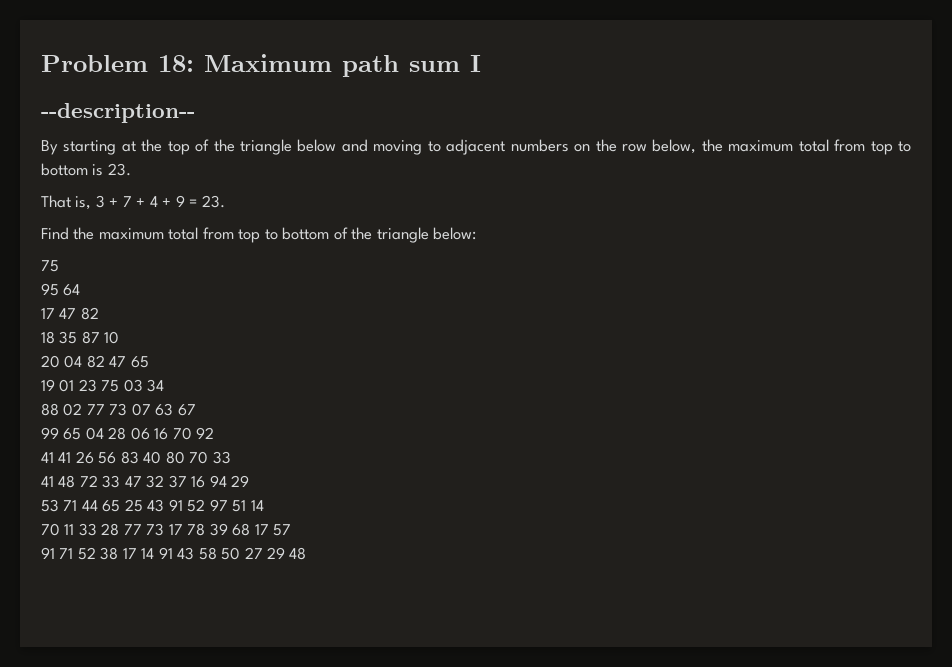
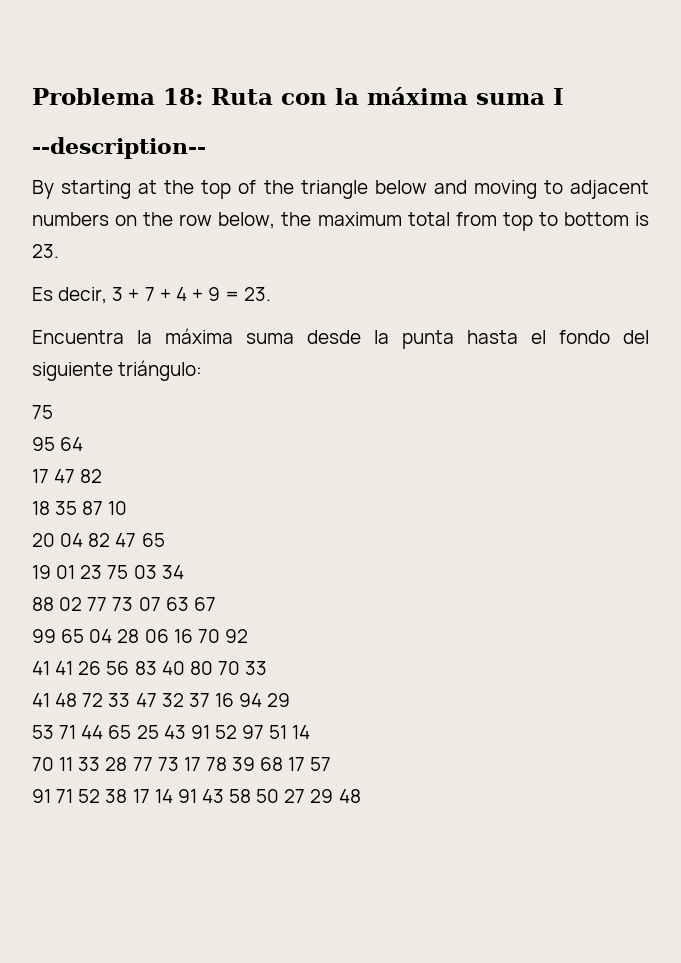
[41,54,460,77] Problem 18: Maximum path sum -> [32,87,545,105] Problema 18: Ruta con la máxima suma
[41,195,92,210] That is, -> [32,287,108,304] Es decir,
[41,227,477,243] Find the maximum total from top to bottom of the triangle below: -> [32,328,649,349] [32,360,203,381] Encuentra la máxima suma desde la punta hasta el fondo del siguiente triángulo:

